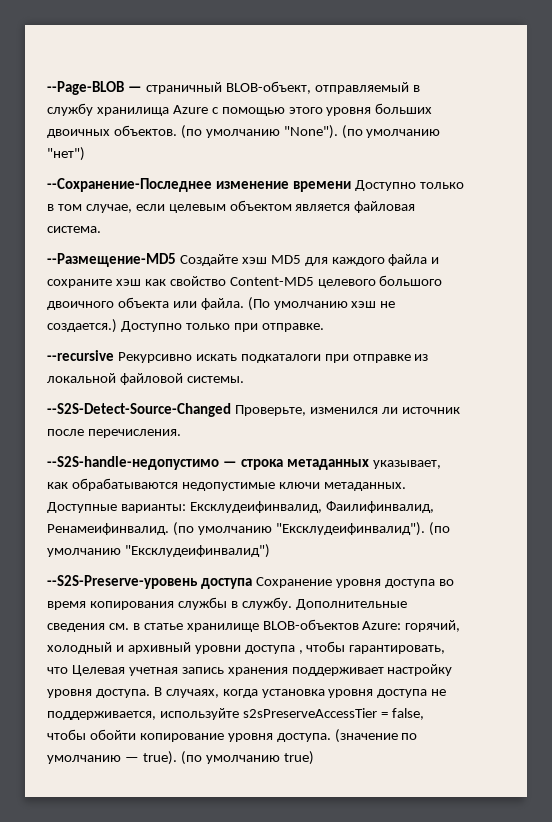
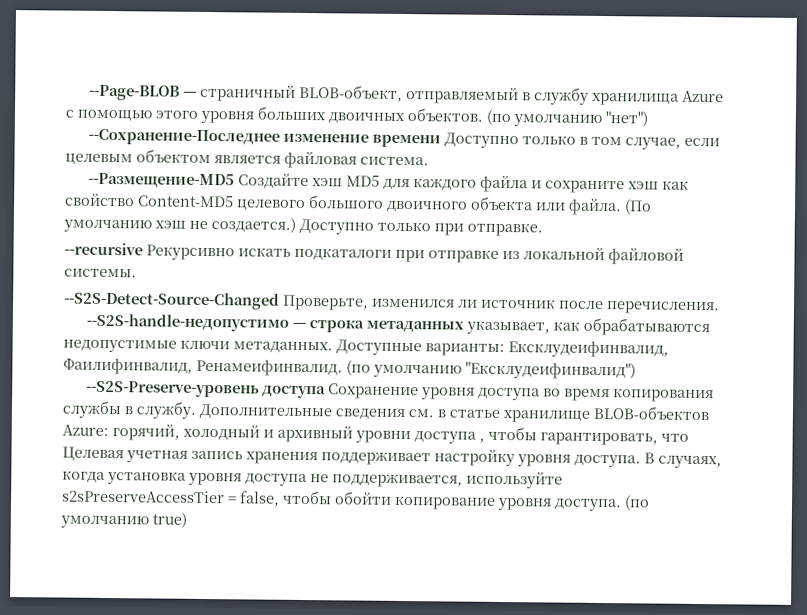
[283,125,441,139] "None"). (по умолчанию -> (602, 120) none
[275,522,450,536] [47,548,121,557] "Ексклудеифинвалид"). (по умолчанию -> (462, 371) none
[334,729,418,743] [47,751,177,765] (значение по умолчанию — true). -> (622, 505) none

